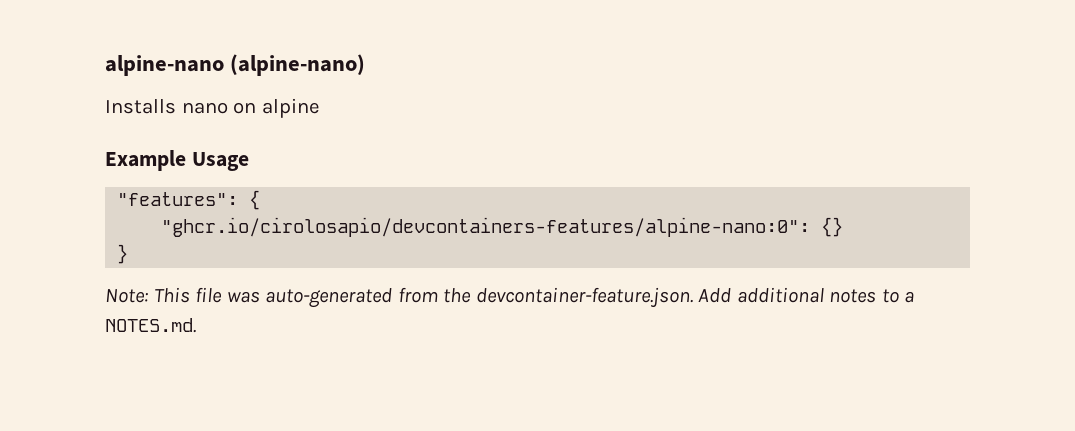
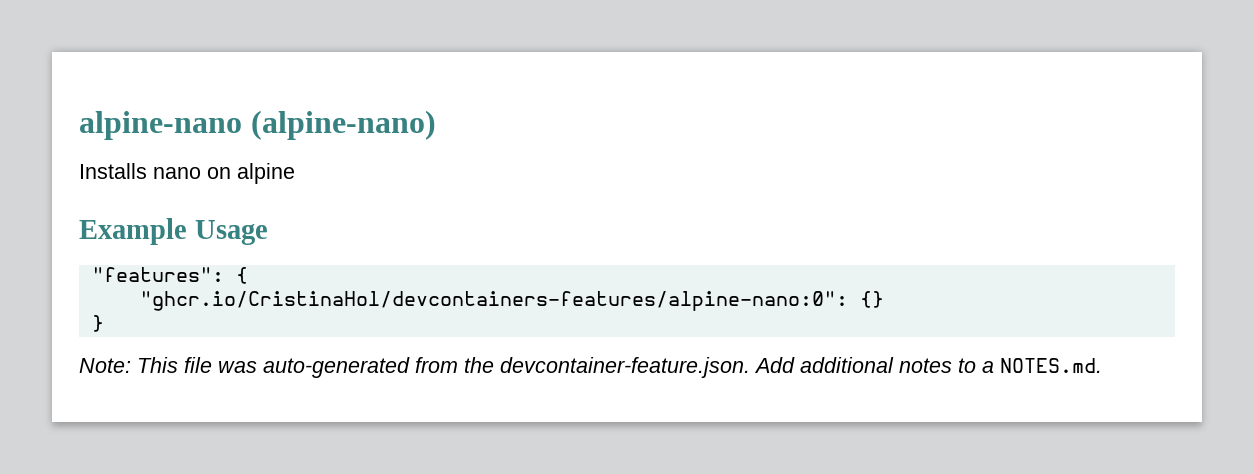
[161,217,811,237] "ghcr.io/cirolosapio/devcontainers-features/alpine-nano:0": -> [139,291,848,311] "ghcr.io/CristinaHol/devcontainers-features/alpine-nano:0":

